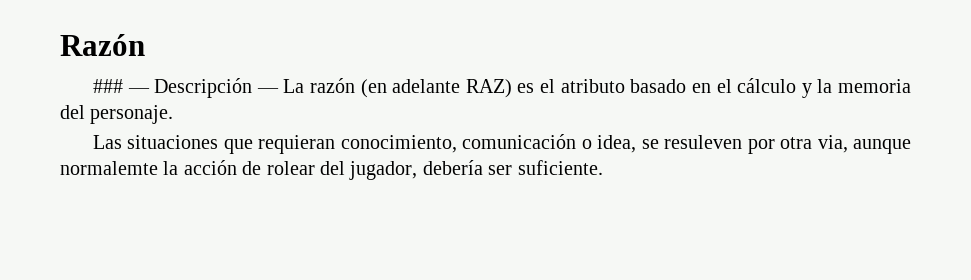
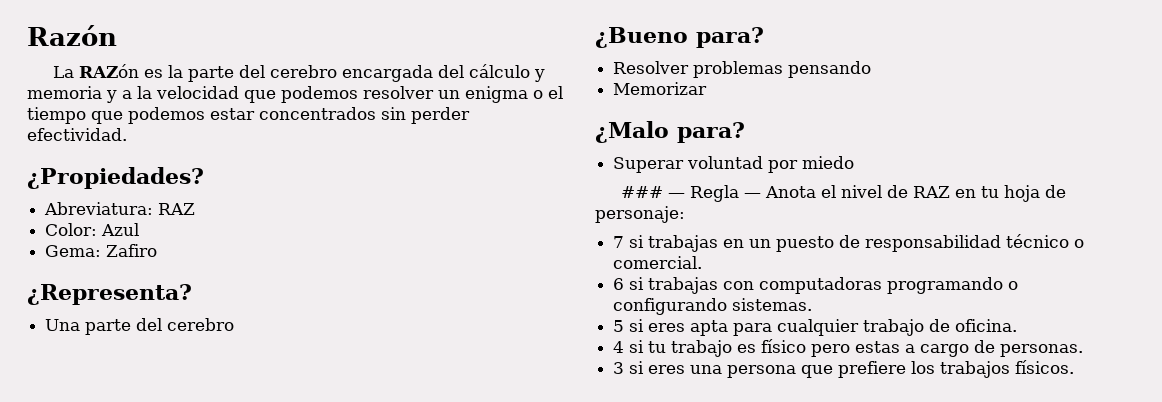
[92,78,912,98] [60,105,174,124] [92,134,911,154] [60,160,603,180] ### — Descripción — La razón (en adelante RAZ) es el atributo basado en el cálculo y la memoria del personaje. // Las situaciones que requieran conocimiento, comunicación o idea, se resuleven por otra via, aunque normalemte la acción de rolear del jugador, debería ser suficiente. -> [52,64,545,82] [27,86,563,103] [27,107,470,124] [27,128,127,141] [27,167,204,189] [44,202,196,215] [45,223,140,236] [45,244,158,257] [27,284,192,305] [45,318,235,335] [595,27,764,48] [613,61,872,78] [613,82,708,95] [595,121,745,143] [613,156,855,173] [620,185,1066,202] [595,206,685,223] [613,234,1085,252] [613,256,703,269] [613,277,1019,294] [613,298,813,315] [613,319,1018,336] [613,339,1084,357] [613,360,1075,378] La RAZón es la parte del cerebro encargada del cálculo y memoria y a la velocidad que podemos resolver un enigma o el tiempo que podemos estar concentrados sin perder efectividad. // ¿Propiedades? // Abreviatura: RAZ // Color: Azul // Gema: Zafiro // ¿Representa? // Una parte del cerebro // ¿Bueno para? // Resolver problemas pensando // Memorizar // ¿Malo para? // Superar voluntad por miedo // ### — Regla — Anota el nivel de RAZ en tu hoja de personaje: // 7 si trabajas en un puesto de responsabilidad técnico o comercial. // 6 si trabajas con computadoras programando o configurando sistemas. // 5 si eres apta para cualquier trabajo de oficina. // 4 si tu trabajo es físico pero estas a cargo de personas. // 3 si eres una persona que prefiere los trabajos físicos.

